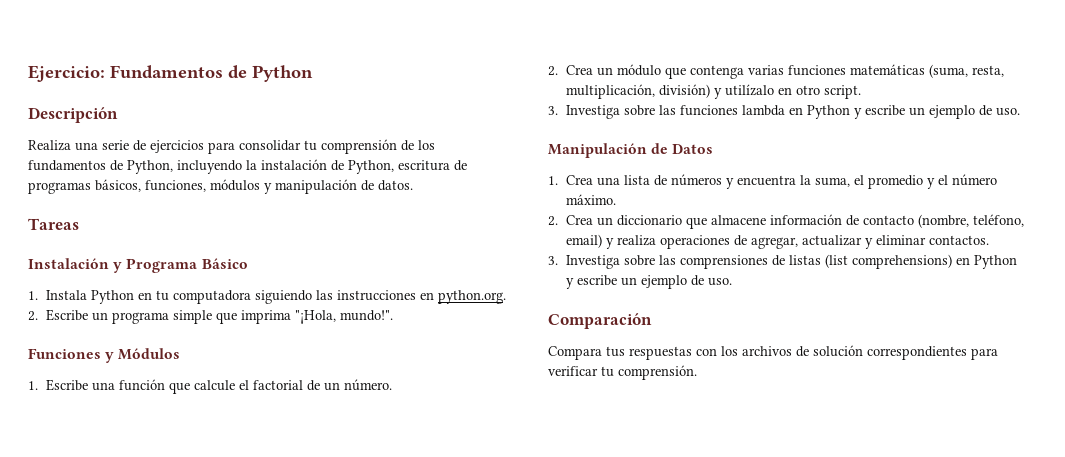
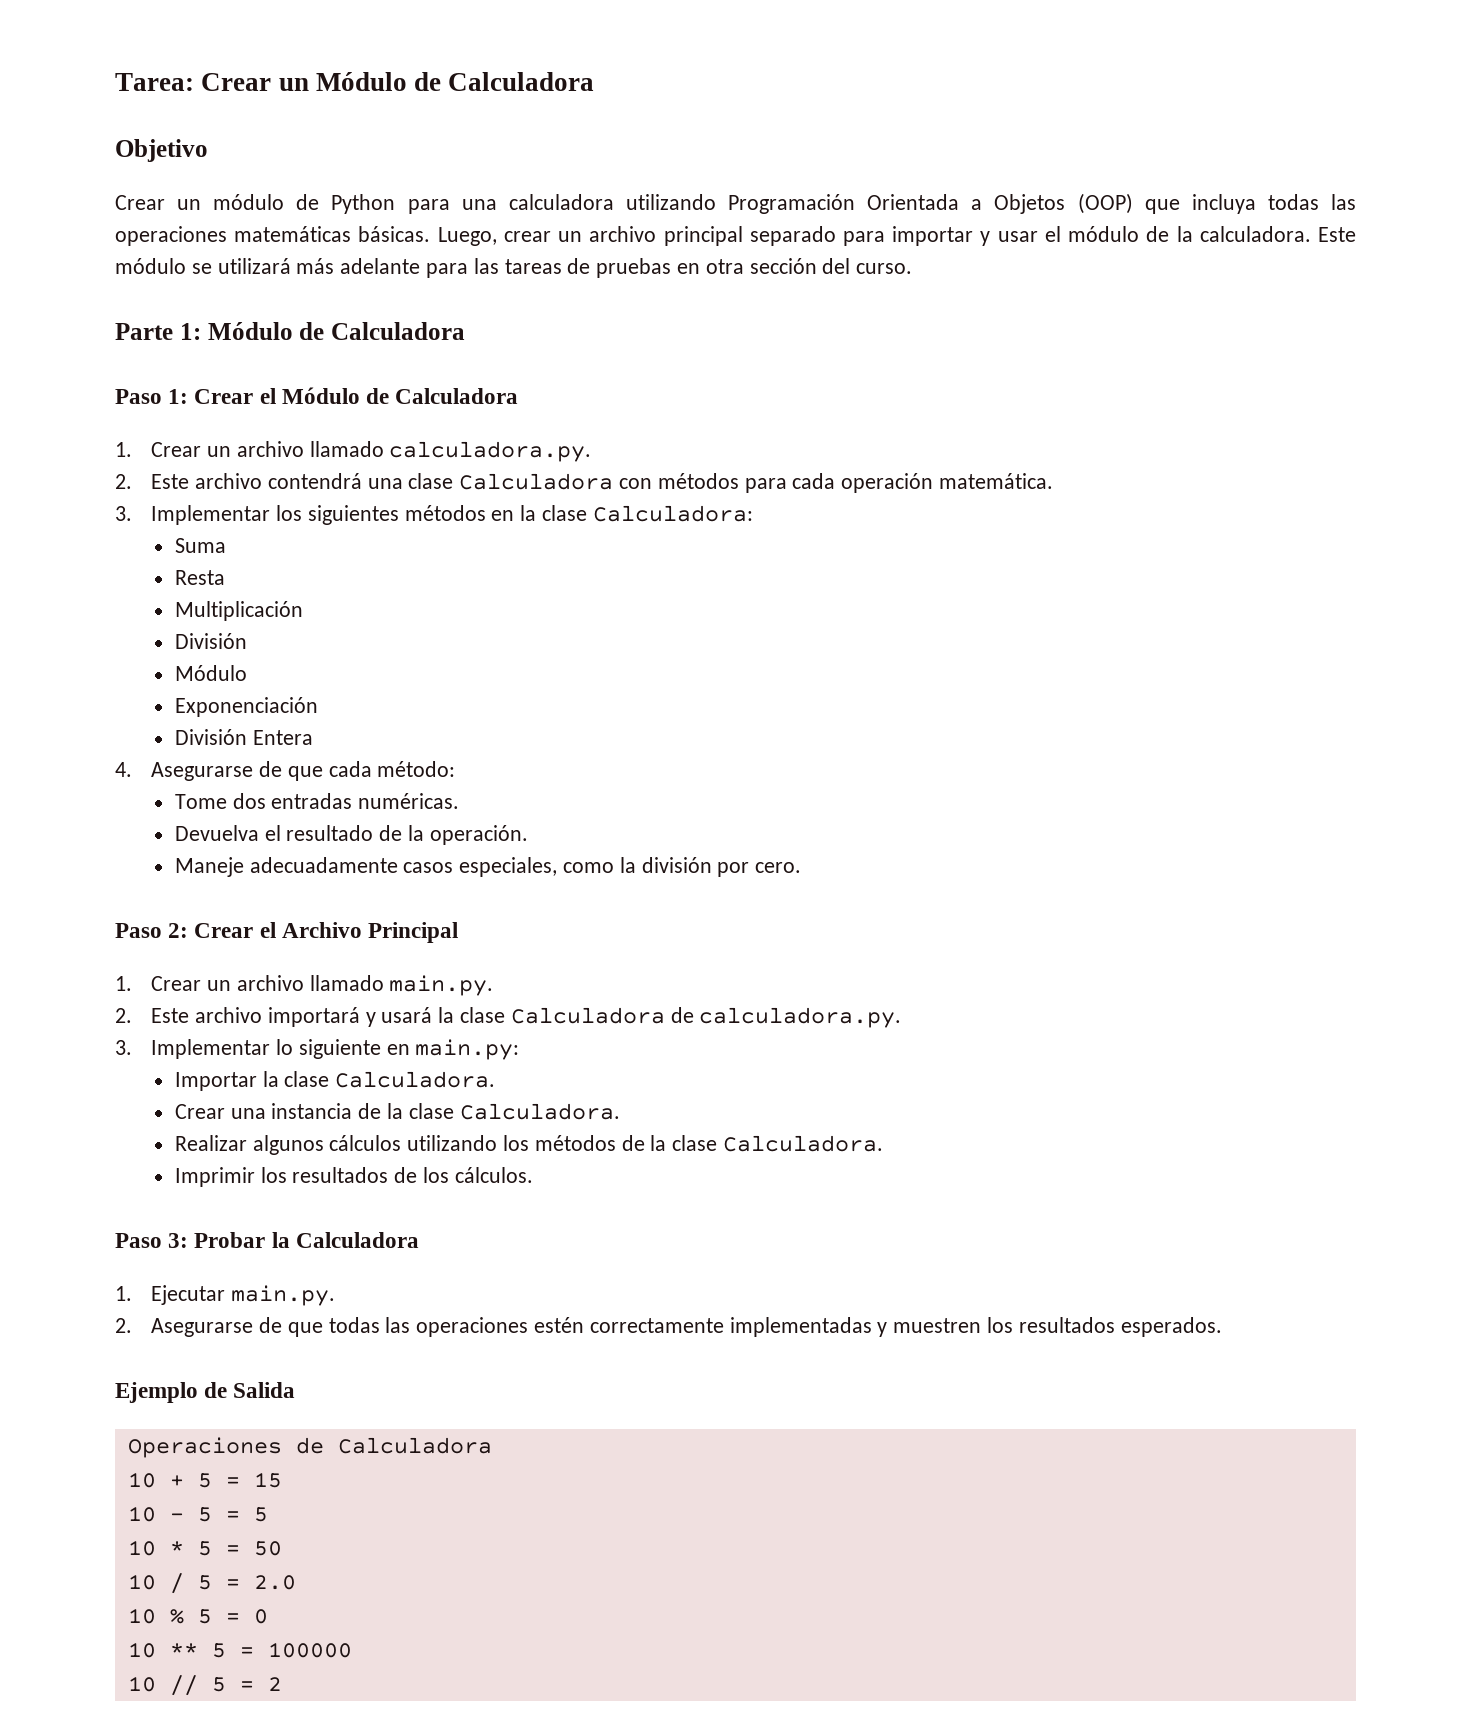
[28,65,313,82] [28,107,118,123] [28,139,435,154] [28,159,467,174] [28,179,413,194] [28,218,79,230] [28,258,248,273] [28,290,507,304] [28,309,394,324] [28,348,181,363] [28,379,393,394] [548,64,1005,79] [566,84,862,99] [548,105,1021,119] [548,143,714,158] [548,174,998,189] [566,194,617,205] [548,214,1025,229] [566,234,990,249] [548,254,1018,269] [566,275,733,289] [548,313,652,329] [548,345,998,360] [548,365,697,380] Ejercicio: Fundamentos de Python // Descripción // Realiza una serie de ejercicios para consolidar tu comprensión de los fundamentos de Python, incluyendo la instalación de Python, escritura de programas básicos, funciones, módulos y manipulación de datos. // Tareas // Instalación y Programa Básico // 1. Instala Python en tu computadora siguiendo las instrucciones en python.org. // 2. Escribe un programa simple que imprima "¡Hola, mundo!". // Funciones y Módulos // 1. Escribe una función que calcule el factorial de un número. // 2. Crea un módulo que contenga varias funciones matemáticas (suma, resta, multiplicación, división) y utilízalo en otro script. // 3. Investiga sobre las funciones lambda en Python y escribe un ejemplo de uso. // Manipulación de Datos // 1. Crea una lista de números y encuentra la suma, el promedio y el número máximo. // 2. Crea un diccionario que almacene información de contacto (nombre, teléfono, email) y realiza operaciones de agregar, actualizar y eliminar contactos. // 3. Investiga sobre las comprensiones de listas (list comprehensions) en Python y escribe un ejemplo de uso. // Comparación // Compara tus respuestas con los archivos de solución correspondientes para verificar tu comprensión. -> [115,72,595,91] [115,139,208,162] [115,193,1356,214] [115,226,1356,246] [115,258,913,278] [115,322,465,340] [115,387,519,404] [115,441,592,462] [115,473,1054,493] [115,505,753,525] [174,538,226,553] [174,570,225,585] [174,601,303,621] [174,633,247,649] [174,665,247,681] [174,697,318,717] [174,729,313,745] [115,761,456,781] [174,793,460,809] [174,825,528,845] [174,857,802,877] [115,922,459,943] [115,975,494,996] [115,1007,902,1028] [115,1039,520,1060] [174,1071,496,1091] [174,1103,620,1120] [174,1135,884,1155] [174,1167,533,1187] [115,1232,419,1248] [115,1285,335,1306] [115,1317,1222,1337] [115,1382,296,1403] [127,1437,492,1458] [127,1472,282,1488] [127,1506,268,1522] [127,1540,282,1556] [127,1573,296,1594] [127,1608,268,1624] [127,1642,352,1658] [127,1675,282,1696] Tarea: Crear un Módulo de Calculadora // Objetivo // Crear un módulo de Python para una calculadora utilizando Programación Orientada a Objetos (OOP) que incluya todas las operaciones matemáticas básicas. Luego, crear un archivo principal separado para importar y usar el módulo de la calculadora. Este módulo se utilizará más adelante para las tareas de pruebas en otra sección del curso. // Parte 1: Módulo de Calculadora // Paso 1: Crear el Módulo de Calculadora // 1. Crear un archivo llamado calculadora.py. // 2. Este archivo contendrá una clase Calculadora con métodos para cada operación matemática. // 3. Implementar los siguientes métodos en la clase Calculadora: // Suma // Resta // Multiplicación // División // Módulo // Exponenciación // División Entera // 4. Asegurarse de que cada método: // Tome dos entradas numéricas. // Devuelva el resultado de la operación. // Maneje adecuadamente casos especiales, como la división por cero. // Paso 2: Crear el Archivo Principal // 1. Crear un archivo llamado main.py. // 2. Este archivo importará y usará la clase Calculadora de calculadora.py. // 3. Implementar lo siguiente en main.py: // Importar la clase Calculadora. // Crear una instancia de la clase Calculadora. // Realizar algunos cálculos utilizando los métodos de la clase Calculadora. // Imprimir los resultados de los cálculos. // Paso 3: Probar la Calculadora // 1. Ejecutar main.py. // 2. Asegurarse de que todas las operaciones estén correctamente implementadas y muestren los resultados esperados. // Ejemplo de Salida // Operaciones de Calculadora // 10 + 5 = 15 // 10 - 5 = 5 // 10 * 5 = 50 // 10 / 5 = 2.0 // 10 % 5 = 0 // 10 ** 5 = 100000 // 10 // 5 = 2

